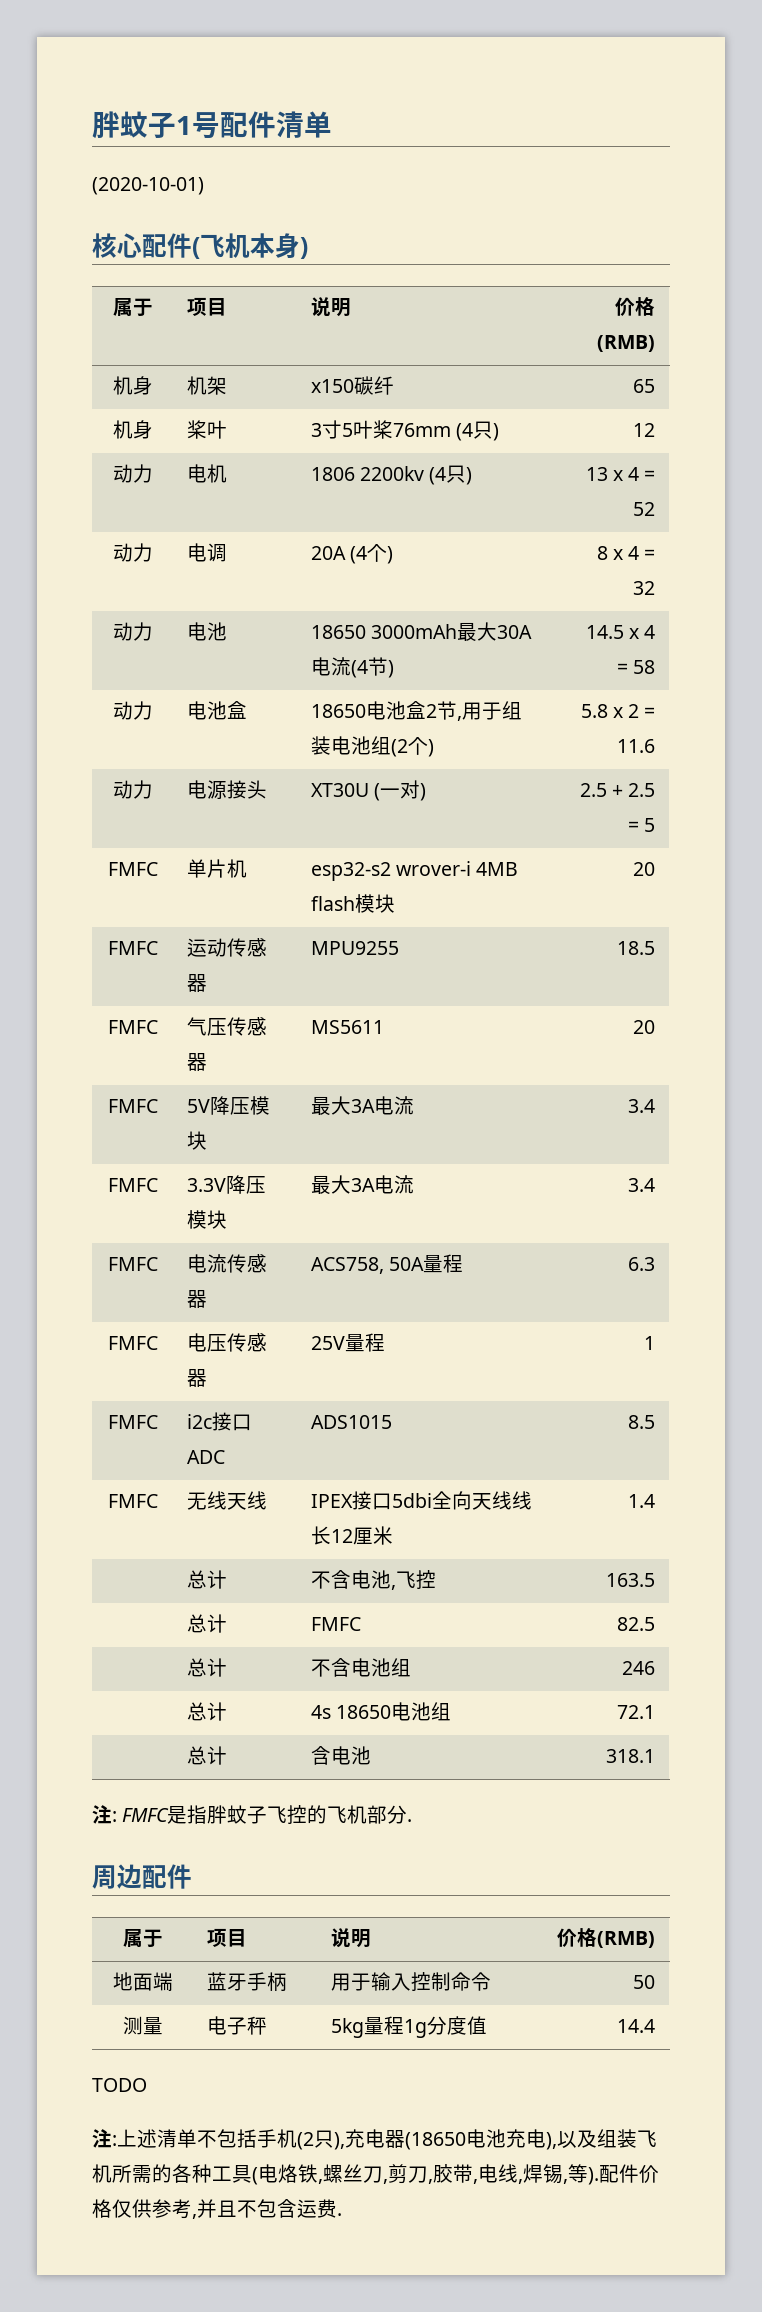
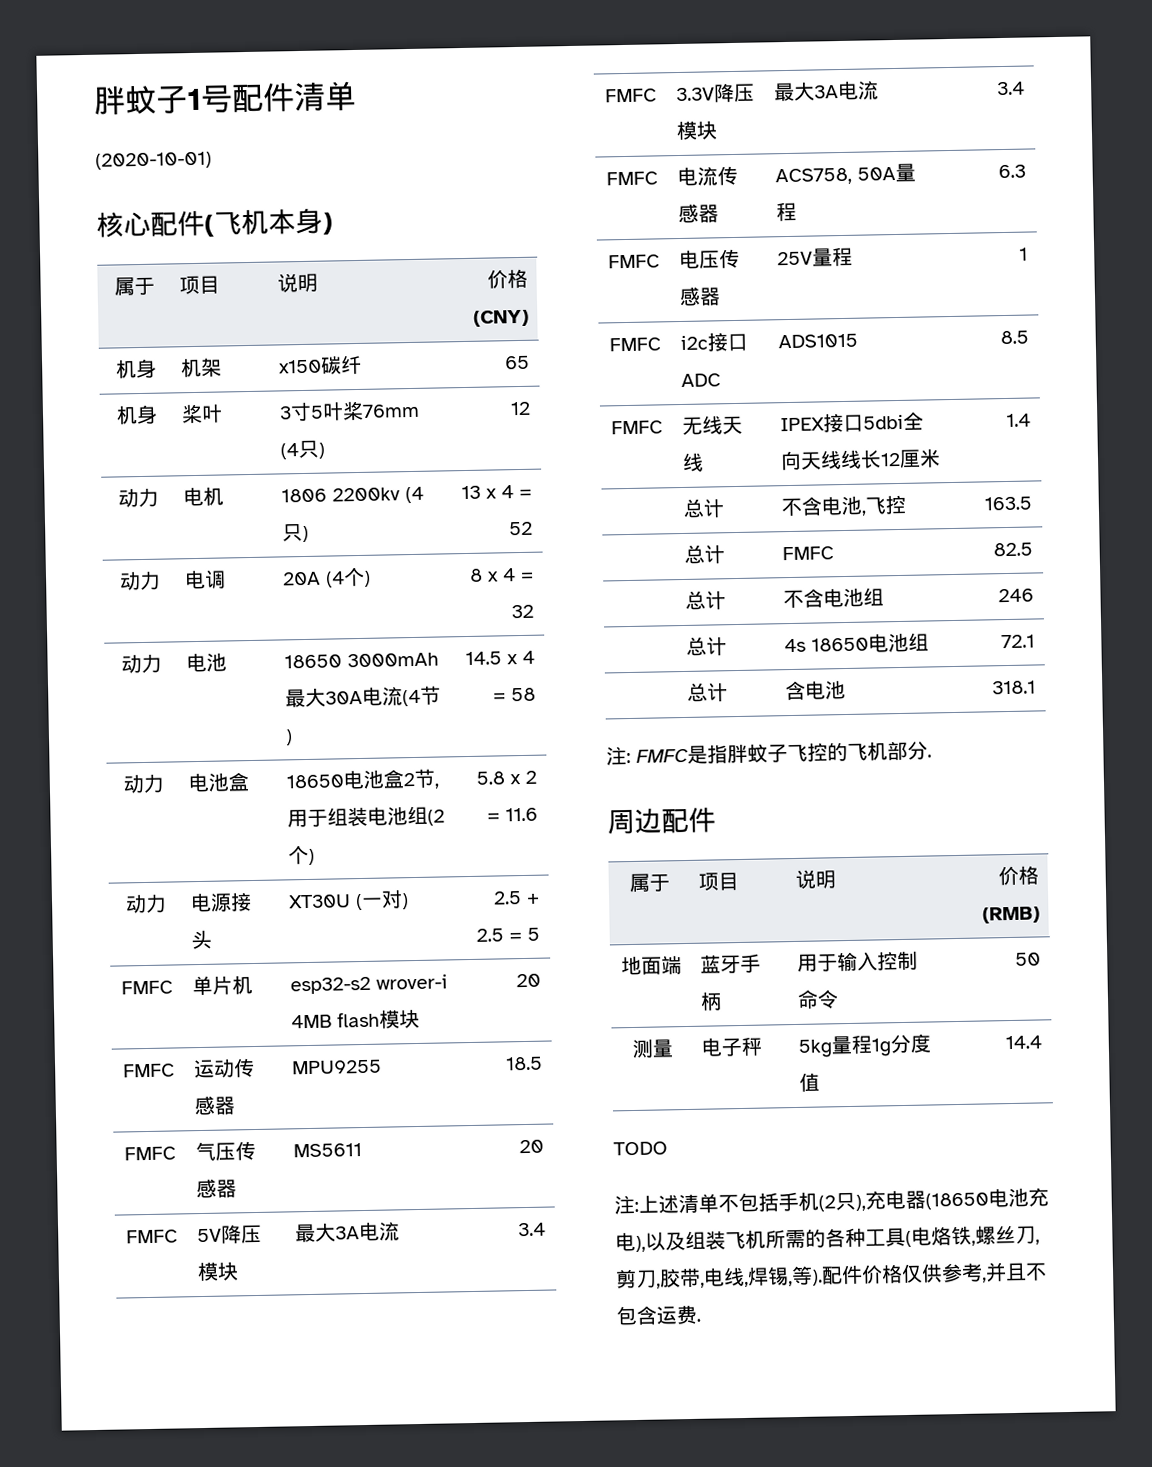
[597,335,656,352] (RMB) -> [472,309,529,327] (CNY)

